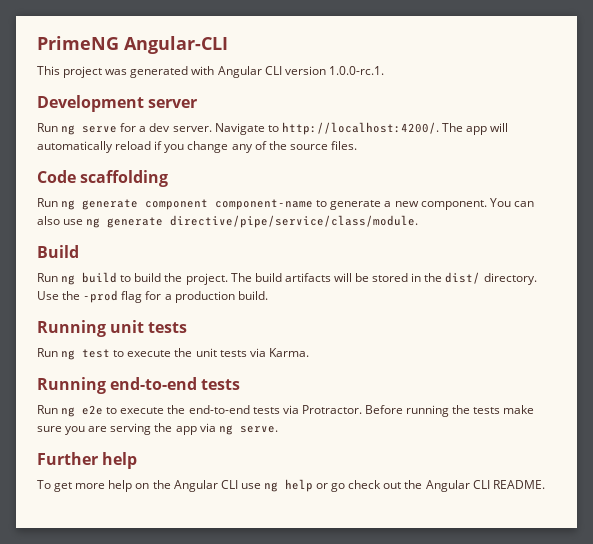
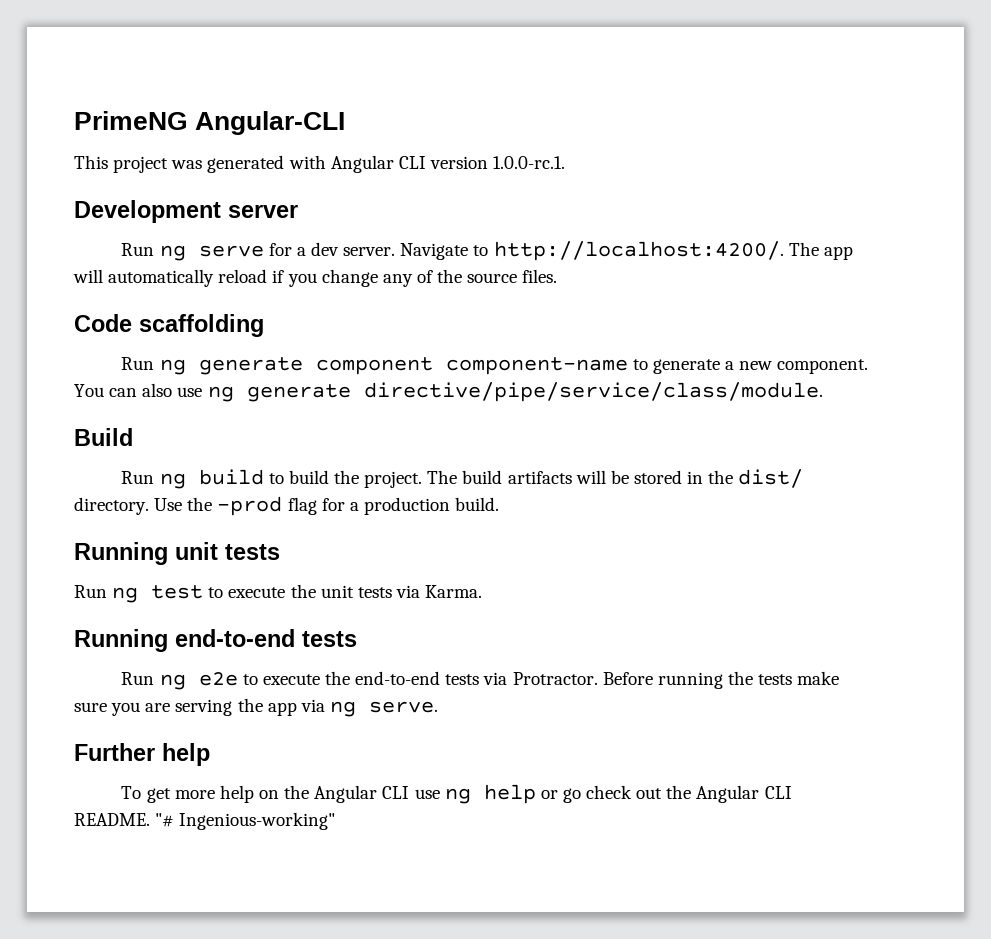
(545, 484) none -> [155,812,336,830] "# Ingenious-working"

